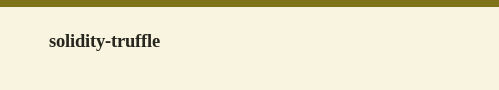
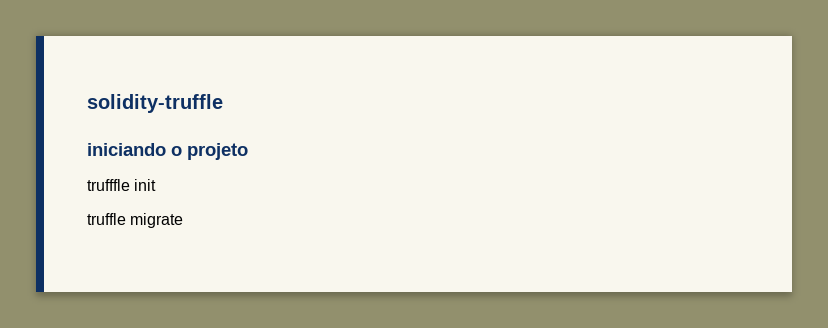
(160, 42) none -> [87,143,248,160] [87,179,157,191] [87,213,184,228] // iniciando o projeto // trufffle init // truffle migrate

